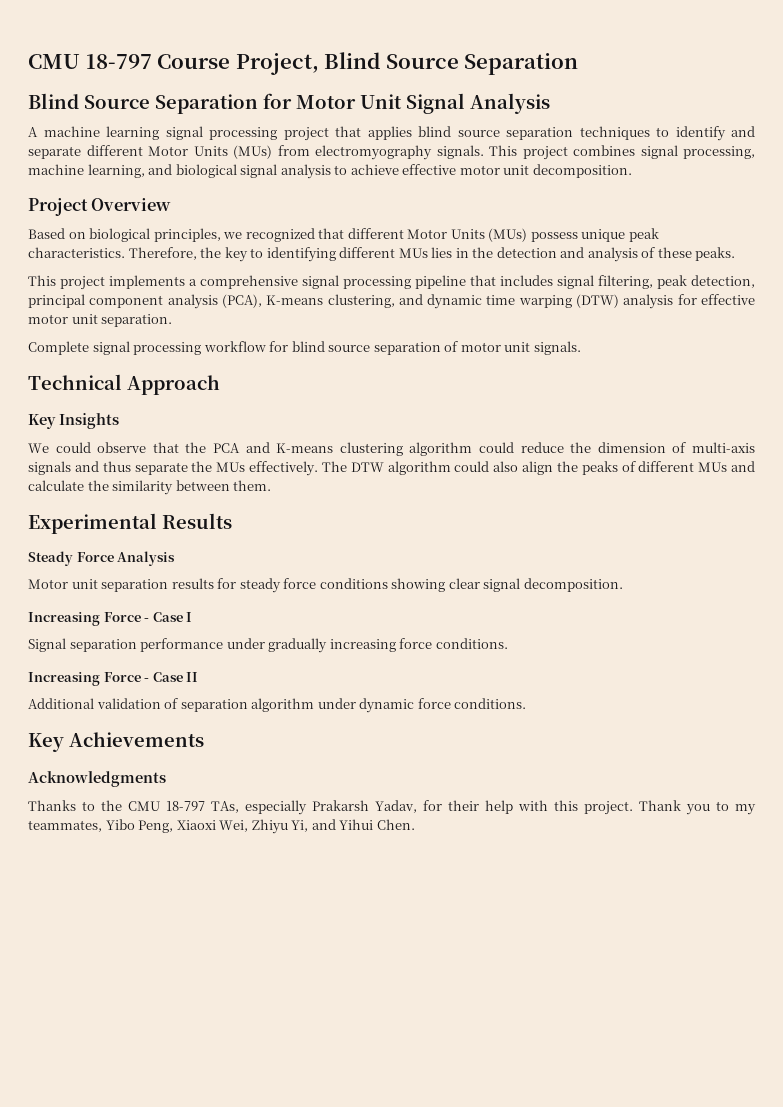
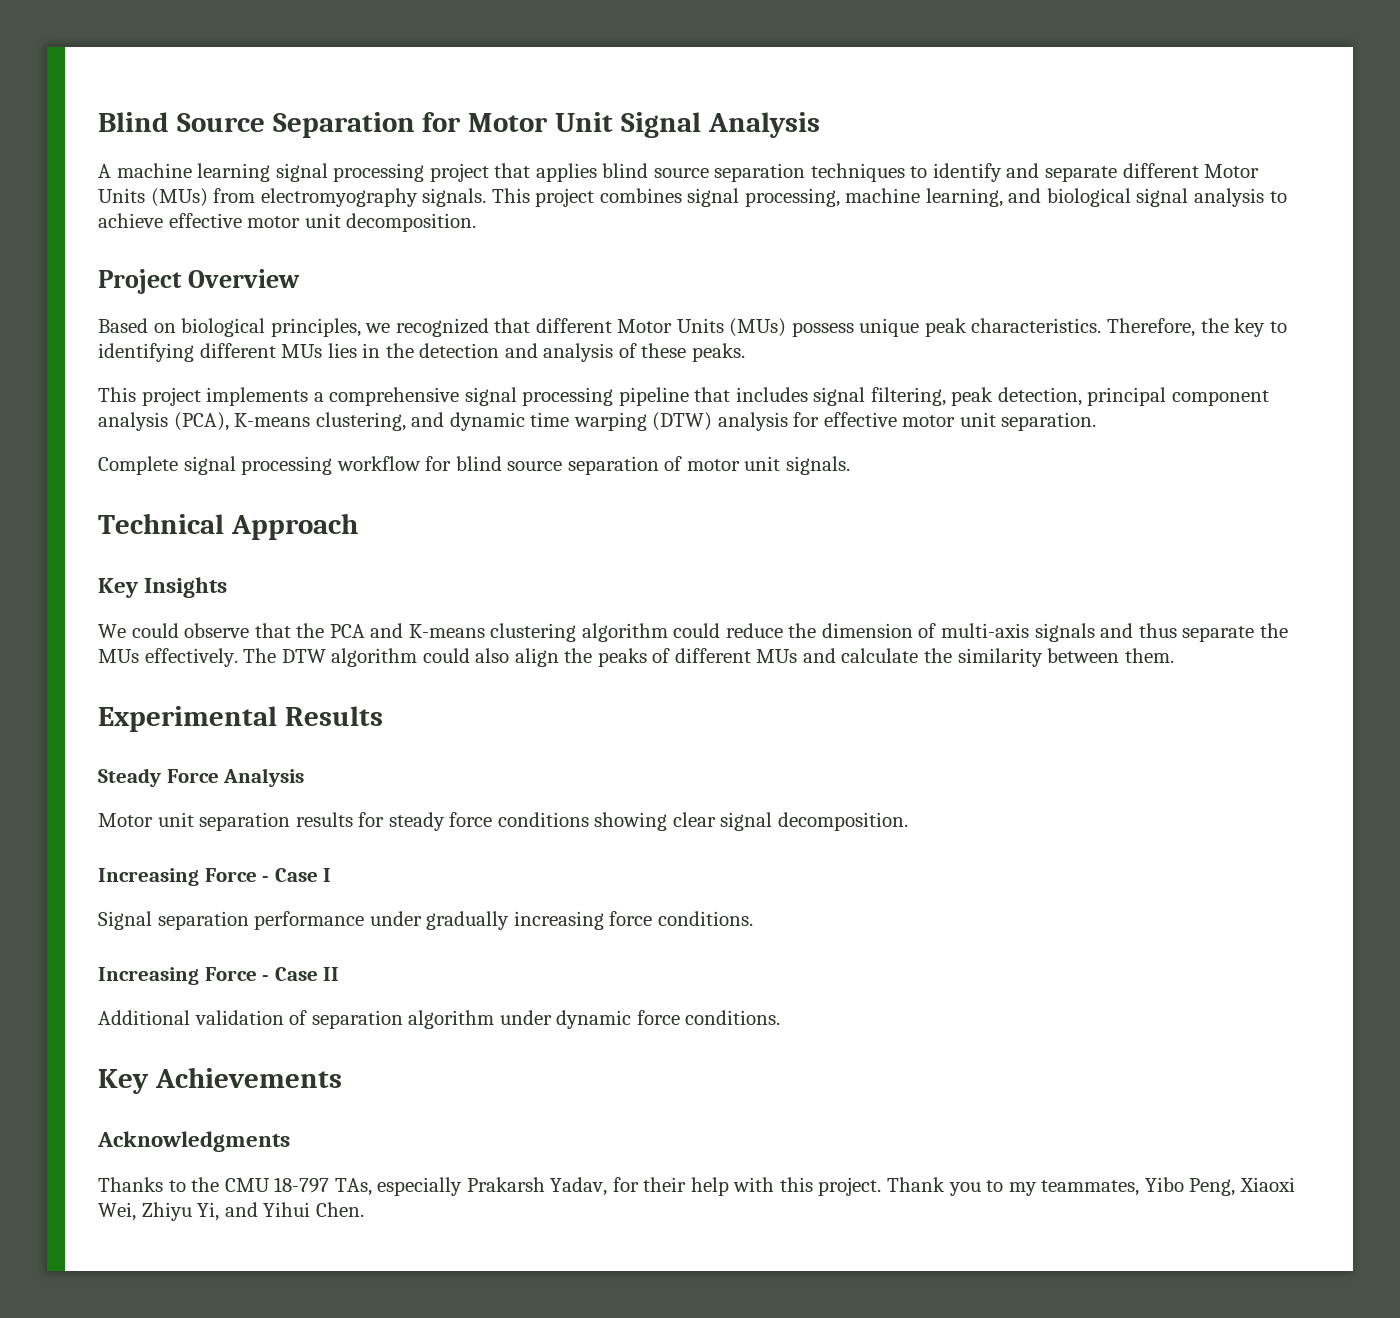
[28,52,579,75] CMU 18-797 Course Project, Blind Source Separation // -> (98, 122) none

